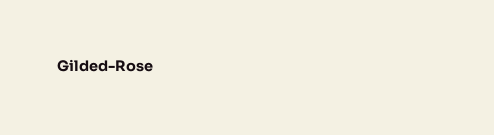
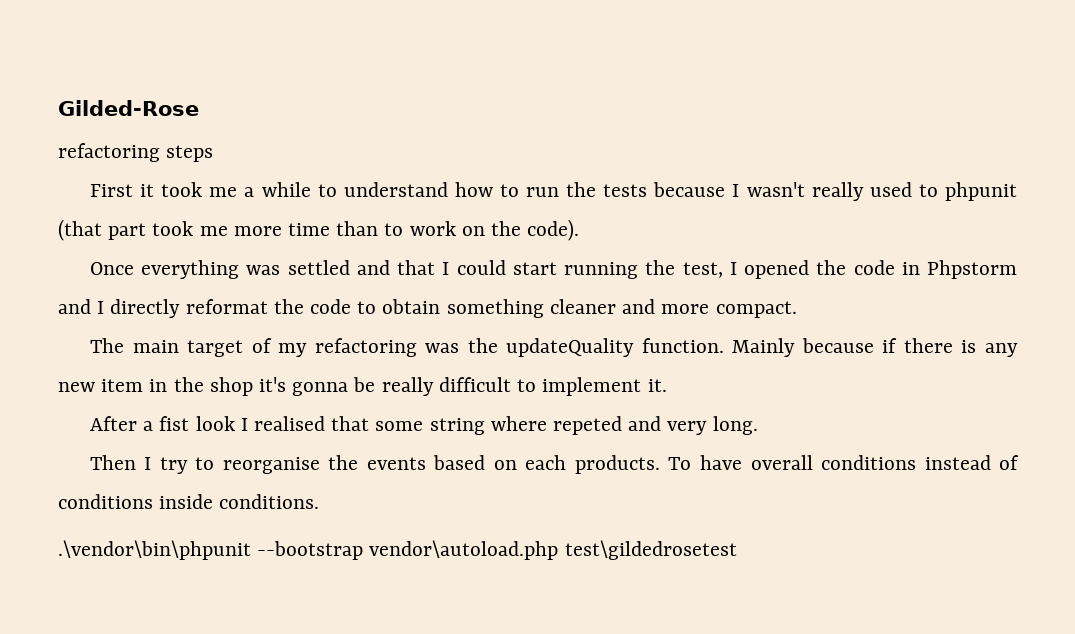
(153, 65) none -> [58,143,214,162] [89,182,1018,201] [58,219,580,241] [89,260,1018,279] [58,299,797,318] [89,338,1018,357] [58,377,667,396] [89,416,758,435] [89,455,1019,474] [58,494,320,509] [58,540,737,560] // refactoring steps // First it took me a while to understand how to run the tests because I wasn't really used to phpunit (that part took me more time than to work on the code). // Once everything was settled and that I could start running the test, I opened the code in Phpstorm and I directly reformat the code to obtain something cleaner and more compact. // The main target of my refactoring was the updateQuality function. Mainly because if there is any new item in the shop it's gonna be really difficult to implement it. // After a fist look I realised that some string where repeted and very long. // Then I try to reorganise the events based on each products. To have overall conditions instead of conditions inside conditions. // .\vendor\bin\phpunit --bootstrap vendor\autoload.php test\gildedrosetest

